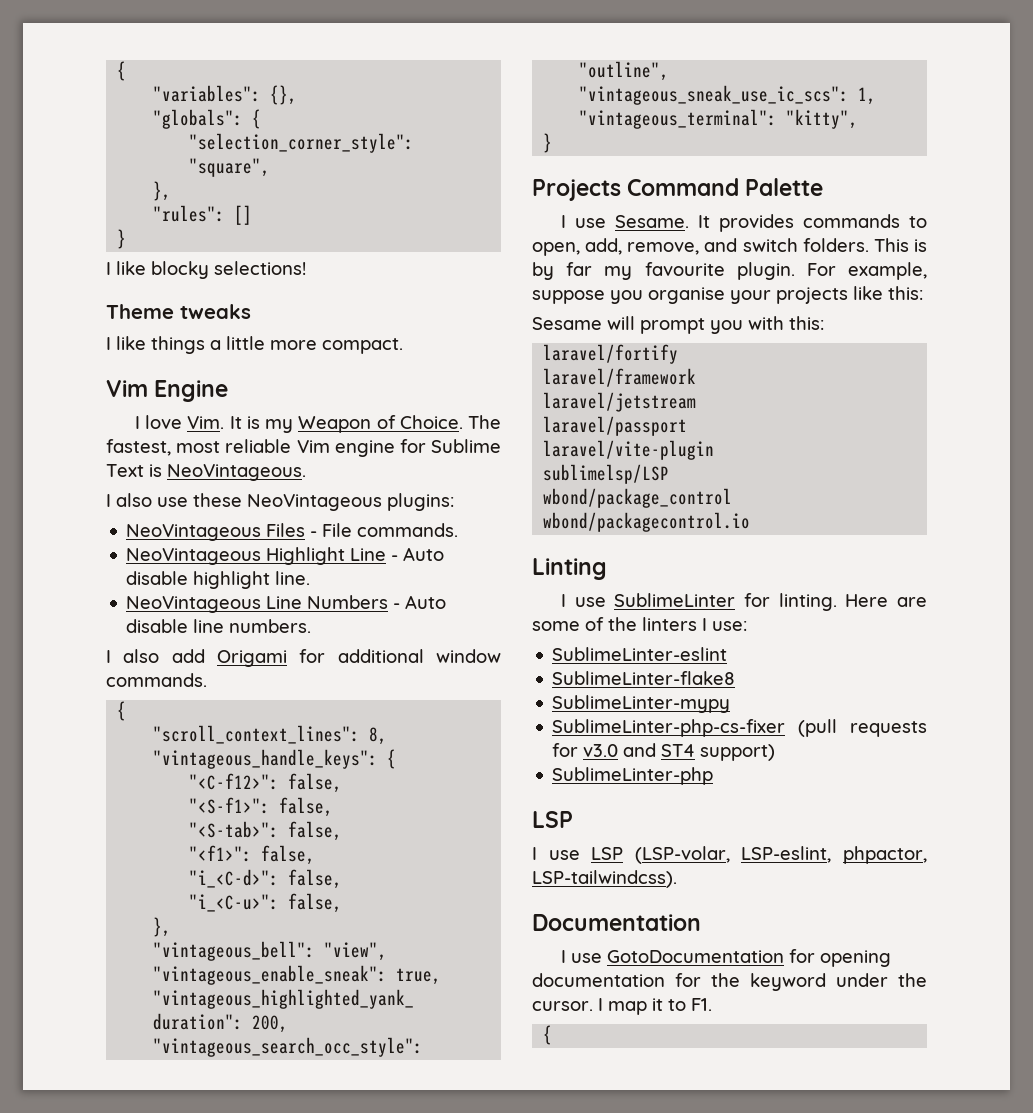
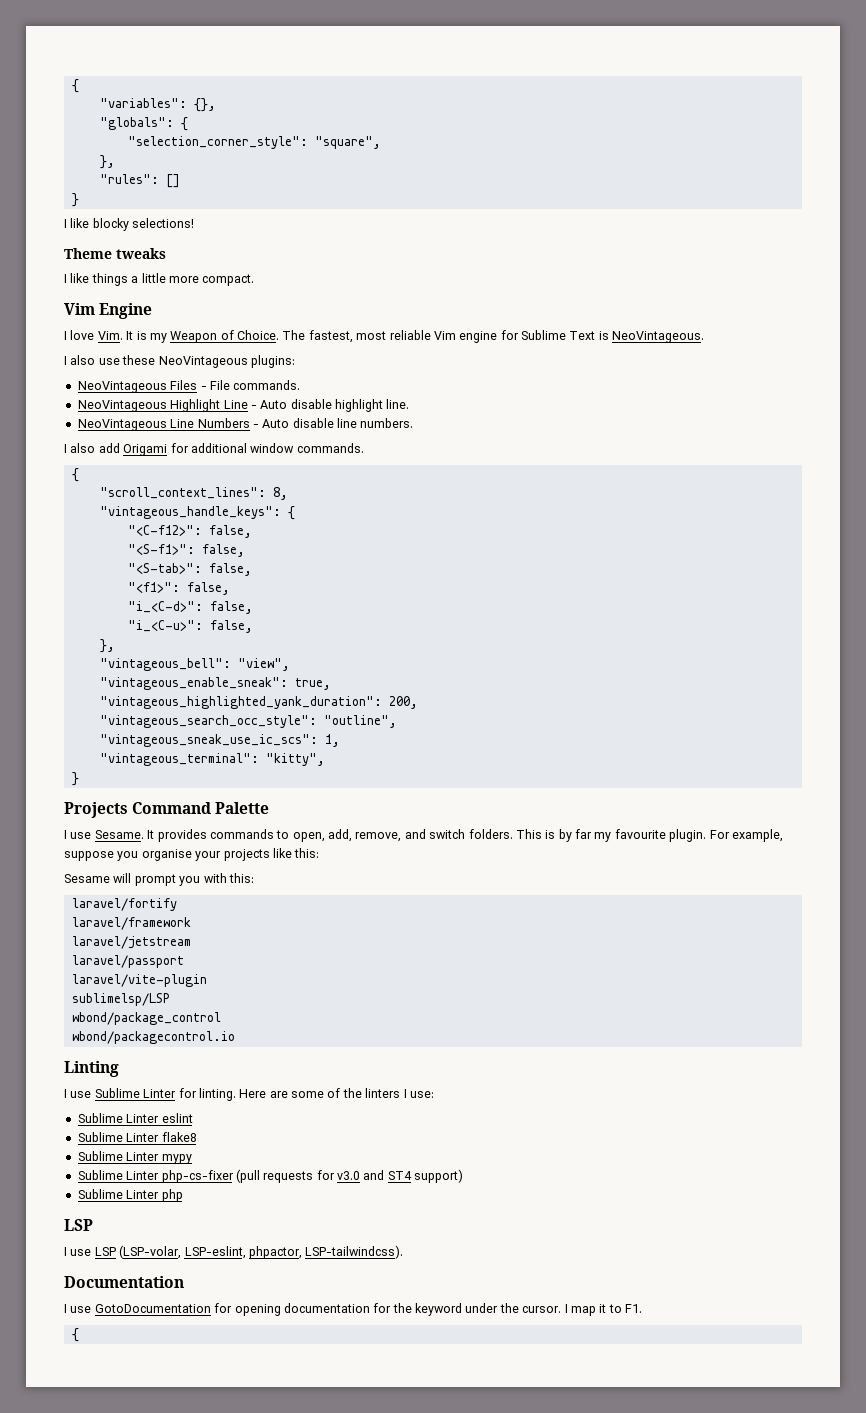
[614,593,736,607] SublimeLinter -> [94,1088,177,1098] Sublime Linter
[552,647,728,661] [552,671,736,685] [552,695,731,713] [552,719,786,737] SublimeLinter-eslint // SublimeLinter-flake8 // SublimeLinter-mypy // SublimeLinter-php-cs-fixer -> [77,1113,193,1123] [77,1132,197,1142] [77,1151,192,1164] [77,1170,234,1183] Sublime Linter eslint // Sublime Linter flake8 // Sublime Linter mypy // Sublime Linter php-cs-fixer
[552,767,714,785] SublimeLinter-php -> [77,1189,183,1202] Sublime Linter php

